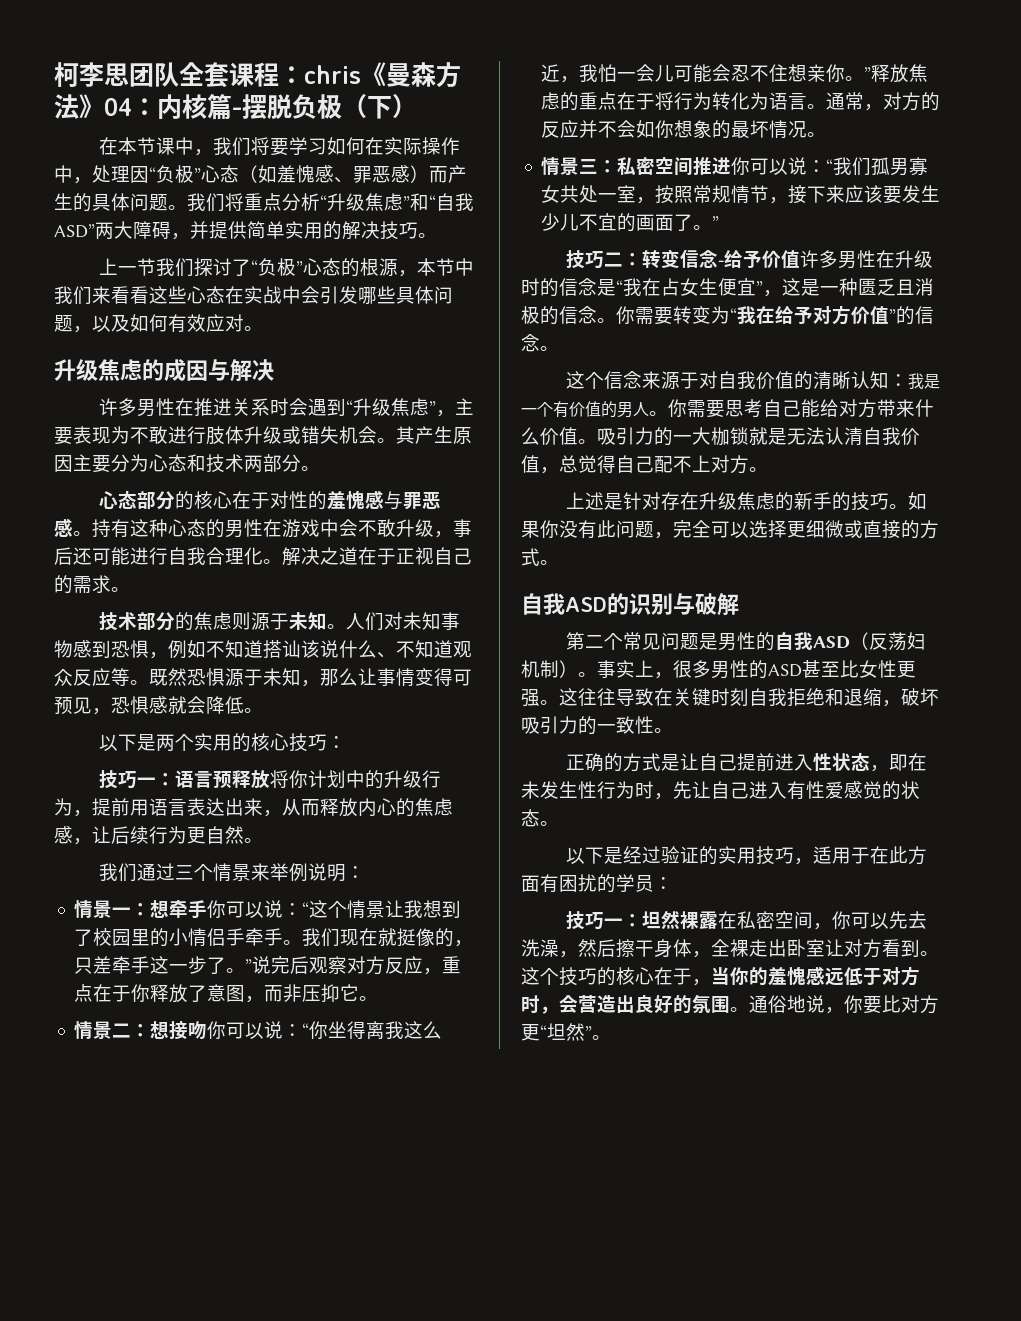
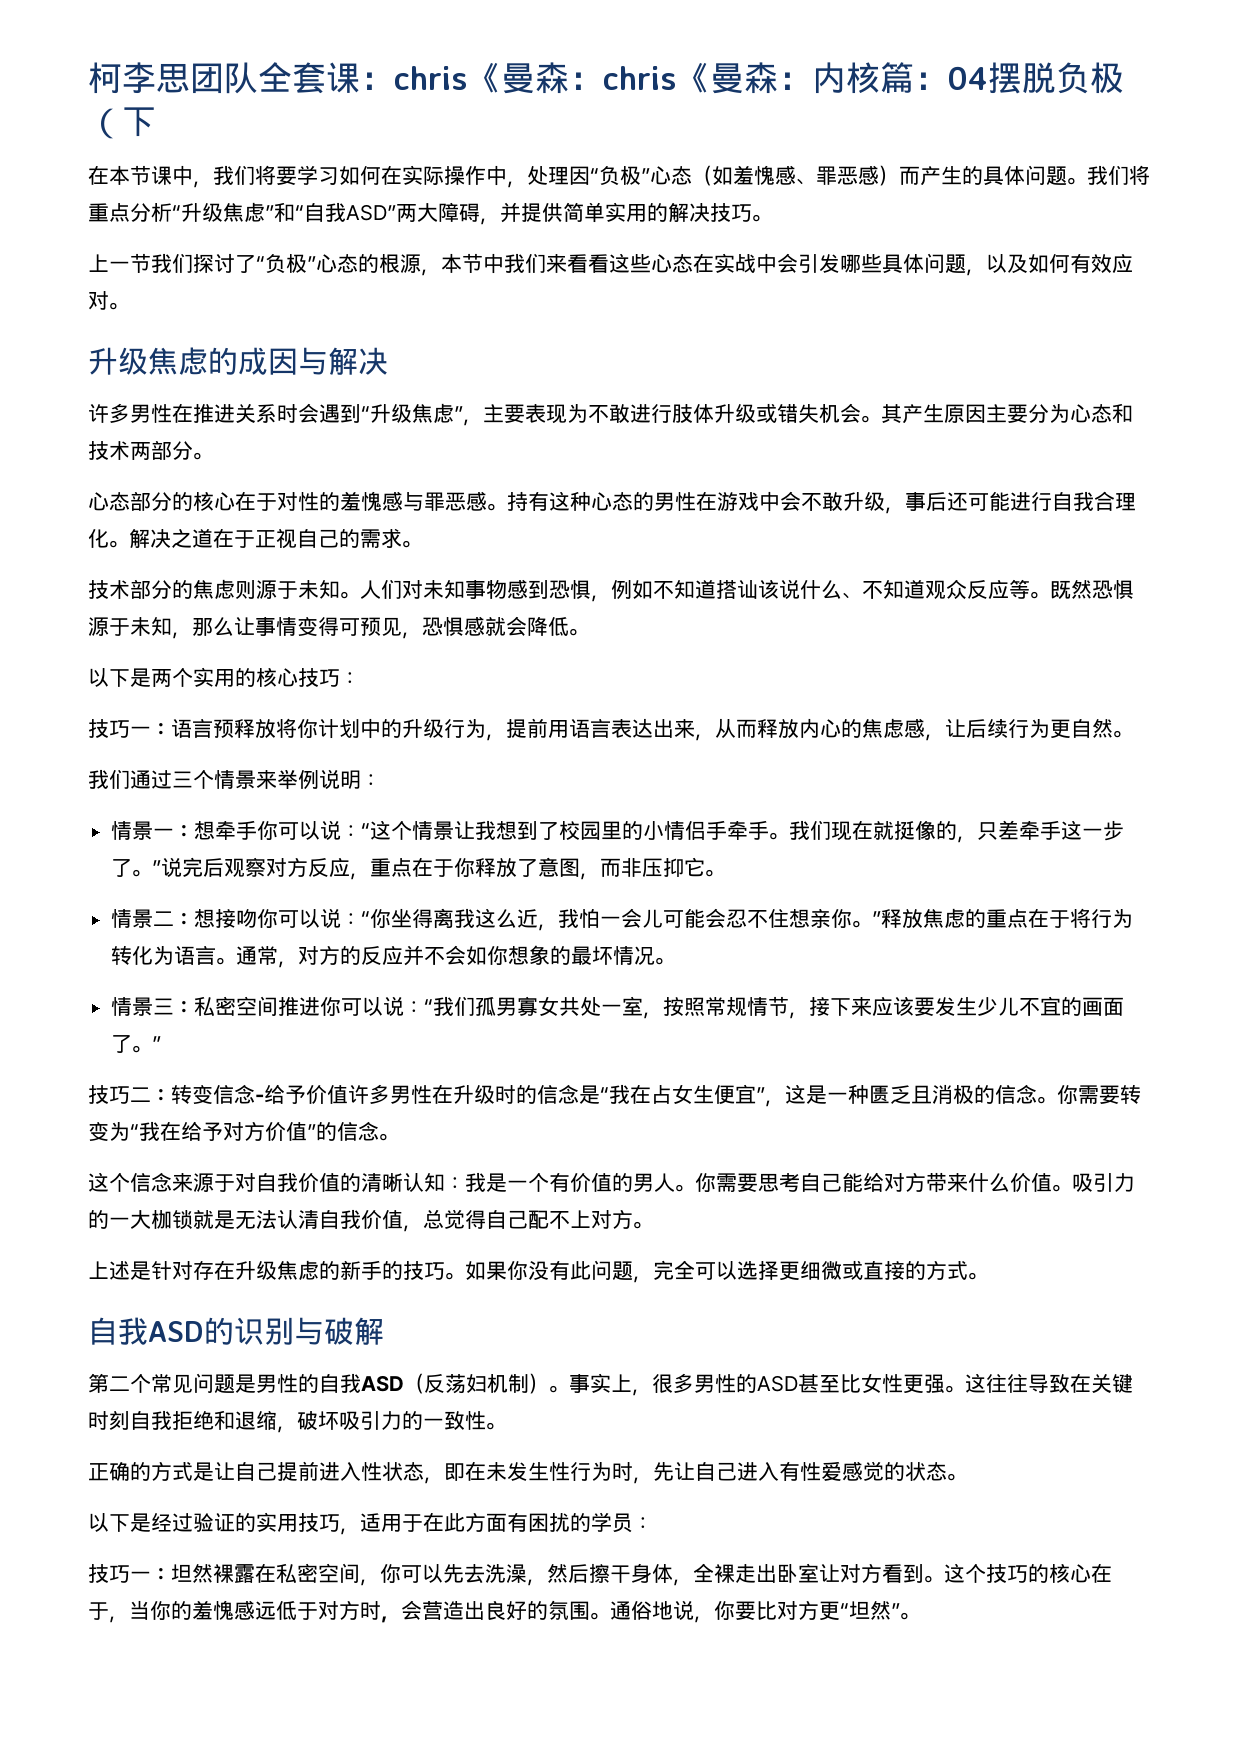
[254,62,461,88] [54,94,132,119] 程：chris《曼森方法》04 -> [360,62,778,94] ：chris《曼森：chris《曼森
[232,107,242,116] - -> [914,66,988,90] ：04
[392,94,417,118] ） -> (156, 122) none

